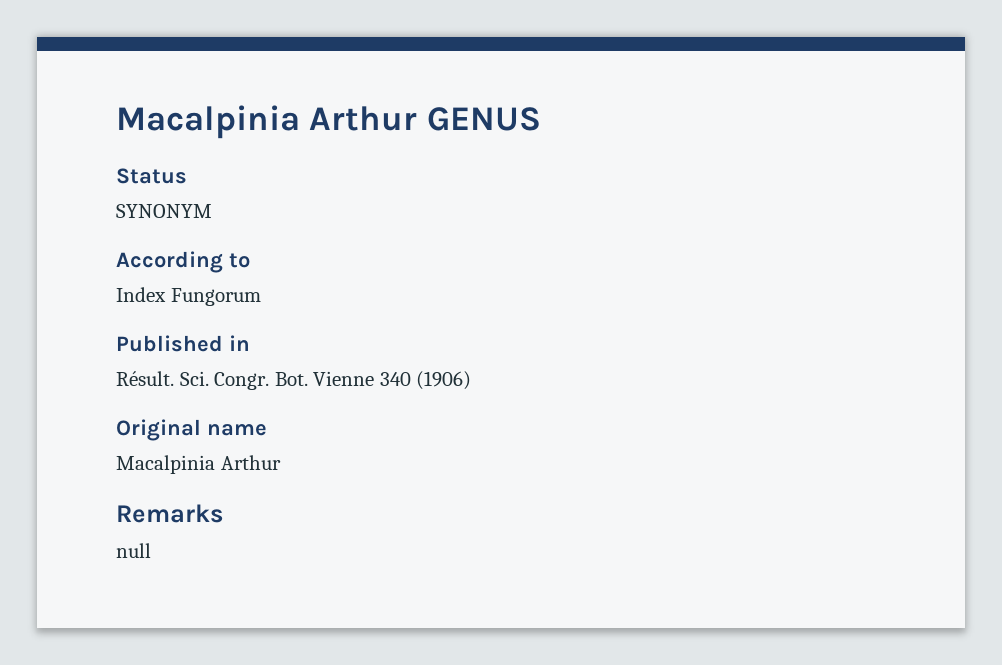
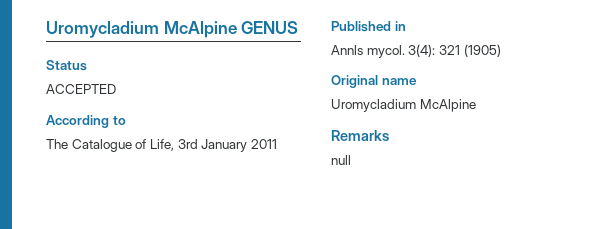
[116,105,418,139] Macalpinia Arthur -> [46,21,237,38] Uromycladium McAlpine
[116,204,212,218] SYNONYM -> [46,84,116,94] ACCEPTED
[116,287,261,306] [116,335,250,352] [116,371,472,390] Index Fungorum // Published in // Résult. Sci. Congr. Bot. Vienne 340 (1906) -> [46,139,277,152] [331,21,406,32] [331,44,501,58] The Catalogue of Life, 3rd January 2011 // Published in // Annls mycol. 3(4): 321 (1905)
[116,455,281,474] Macalpinia Arthur -> [331,99,476,112] Uromycladium McAlpine

